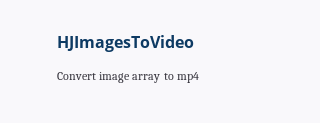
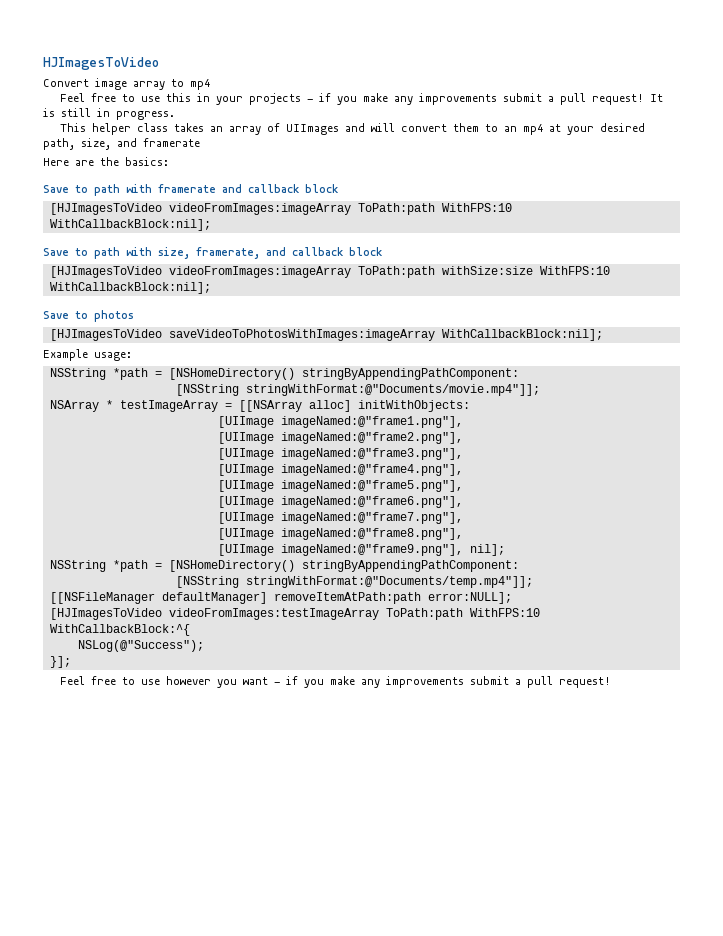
(199, 77) none -> [60,93,664,105] [43,108,175,120] [60,123,646,135] [43,138,200,150] [43,157,169,166] [43,184,338,196] [49,203,512,215] [49,219,211,231] [43,247,382,259] [49,266,610,278] [49,282,211,294] [43,310,134,322] [49,329,603,341] [43,349,132,361] [49,368,519,380] [175,384,540,396] [49,400,470,412] [217,416,463,428] [217,432,463,444] [217,448,463,460] [217,464,463,476] [217,480,463,492] [217,496,463,508] [217,512,463,524] [217,528,463,540] [217,544,505,556] [49,560,519,572] [175,576,533,588] [49,592,512,604] [49,608,540,620] [49,624,190,636] [77,640,204,652] [49,656,71,668] [60,676,612,688] // Feel free to use this in your projects - if you make any improvements submit a pull request! It is still in progress. // This helper class takes an array of UIImages and will convert them to an mp4 at your desired path, size, and framerate // Here are the basics: // Save to path with framerate and callback block // [HJImagesToVideo videoFromImages:imageArray ToPath:path WithFPS:10 WithCallbackBlock:nil]; // Save to path with size, framerate, and callback block // [HJImagesToVideo videoFromImages:imageArray ToPath:path withSize:size WithFPS:10 WithCallbackBlock:nil]; // Save to photos // [HJImagesToVideo saveVideoToPhotosWithImages:imageArray WithCallbackBlock:nil]; // Example usage: // NSString *path = [NSHomeDirectory() stringByAppendingPathComponent: // [NSString stringWithFormat:@"Documents/movie.mp4"]]; // NSArray * testImageArray = [[NSArray alloc] initWithObjects: // [UIImage imageNamed:@"frame1.png"], // [UIImage imageNamed:@"frame2.png"], // [UIImage imageNamed:@"frame3.png"], // [UIImage imageNamed:@"frame4.png"], // [UIImage imageNamed:@"frame5.png"], // [UIImage imageNamed:@"frame6.png"], // [UIImage imageNamed:@"frame7.png"], // [UIImage imageNamed:@"frame8.png"], // [UIImage imageNamed:@"frame9.png"], nil]; // NSString *path = [NSHomeDirectory() stringByAppendingPathComponent: // [NSString stringWithFormat:@"Documents/temp.mp4"]]; // [[NSFileManager defaultManager] removeItemAtPath:path error:NULL]; // [HJImagesToVideo videoFromImages:testImageArray ToPath:path WithFPS:10 WithCallbackBlock:^{ // NSLog(@"Success"); // }]; // Feel free to use however you want - if you make any improvements submit a pull request!

